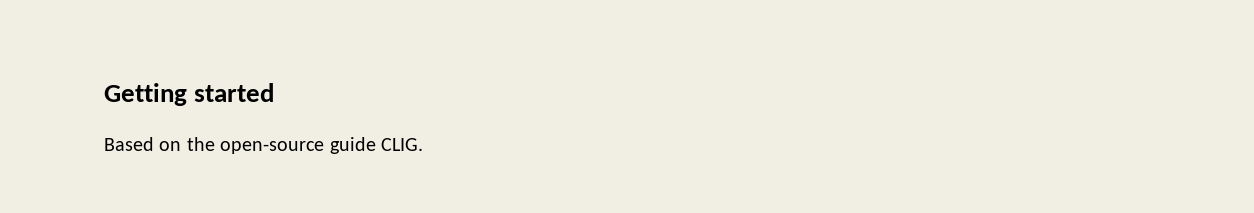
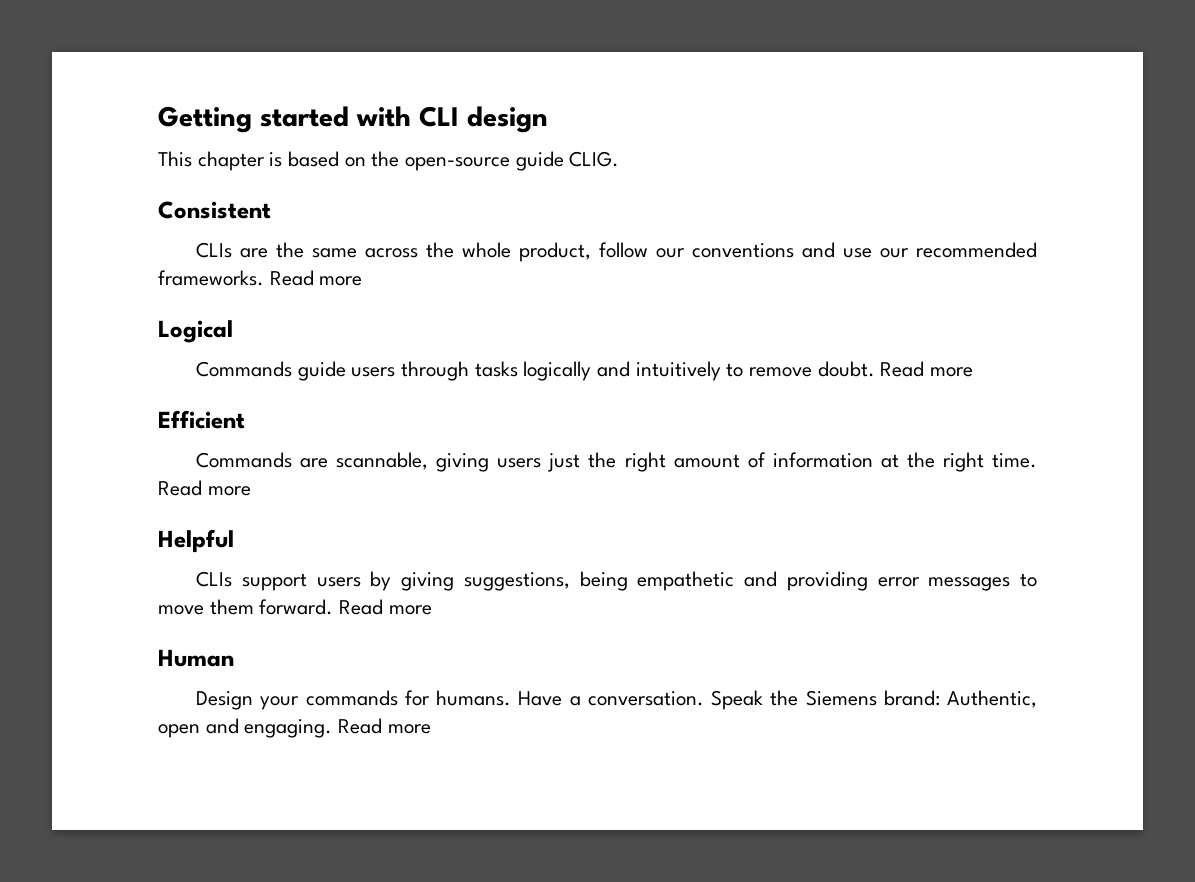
[104,137,154,151] // Based -> [356,106,548,133] [158,151,340,171] with CLI design // This chapter is based
(423, 144) none -> [158,201,271,219] [196,242,1037,262] [158,270,363,286] [158,320,233,343] [196,361,974,381] [158,410,245,429] [196,452,1037,472] [158,480,251,496] [158,529,234,553] [196,571,1037,591] [158,599,432,615] [158,649,234,667] [196,690,1037,710] [158,718,431,738] // Consistent // CLIs are the same across the whole product, follow our conventions and use our recommended frameworks. Read more // Logical // Commands guide users through tasks logically and intuitively to remove doubt. Read more // Efficient // Commands are scannable, giving users just the right amount of information at the right time. Read more // Helpful // CLIs support users by giving suggestions, being empathetic and providing error messages to move them forward. Read more // Human // Design your commands for humans. Have a conversation. Speak the Siemens brand: Authentic, open and engaging. Read more

